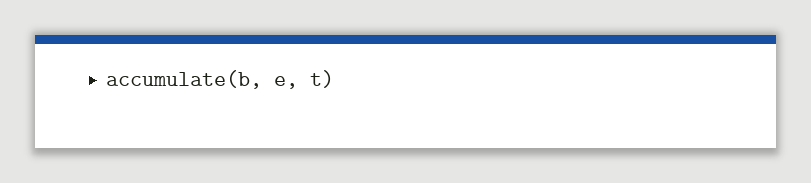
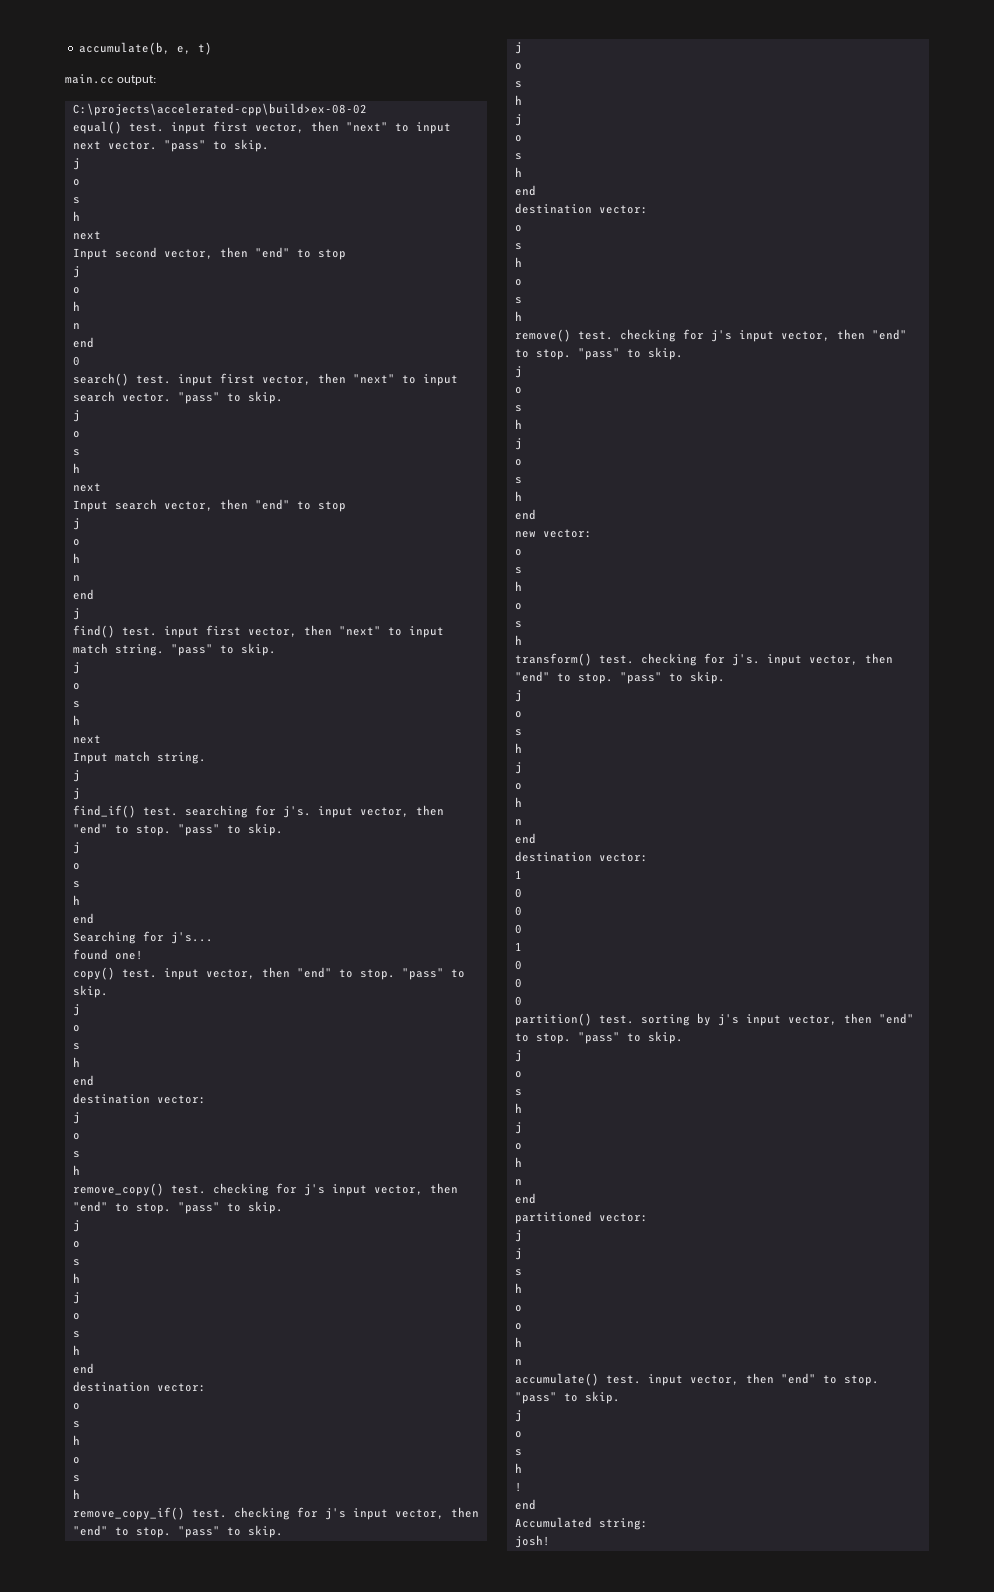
(334, 79) none -> [65,74,157,85] [72,103,367,116] [72,121,451,134] [72,139,269,152] [72,158,80,170] [72,179,80,186] [72,197,80,204] [72,211,80,221] [72,231,101,240] [72,247,346,260] [72,266,80,278] [72,287,80,294] [72,301,80,311] [72,323,80,329] [72,337,94,348] [72,356,80,366] [72,373,458,386] [72,391,283,404] [72,410,80,422] [72,431,80,438] [72,449,80,456] [72,463,80,473] [72,483,101,492] [72,499,346,512] [72,518,80,530] [72,539,80,546] [72,553,80,563] [72,575,80,581] [72,589,94,600] [72,608,80,620] [72,625,444,638] [72,643,276,656] [72,662,80,674] [72,683,80,690] [72,701,80,708] [72,715,80,725] [72,735,101,744] [72,751,206,764] [72,770,80,782] [72,788,80,800] [72,805,444,818] [72,823,283,836] [72,842,80,854] [72,863,80,870] [72,881,80,888] [72,895,80,905] [72,913,94,924] [72,931,213,944] [72,949,143,960] [72,967,465,980] [72,985,108,998] [72,1004,80,1016] [72,1025,80,1032] [72,1043,80,1050] [72,1057,80,1067] [72,1075,94,1086] [72,1093,206,1104] [72,1112,80,1124] [72,1133,80,1140] [72,1151,80,1158] [72,1165,80,1175] [72,1183,458,1196] [72,1201,283,1214] [72,1220,80,1232] [72,1241,80,1248] [72,1259,80,1266] [72,1273,80,1283] [72,1292,80,1304] [72,1313,80,1320] [72,1331,80,1338] [72,1345,80,1355] [72,1363,94,1374] [72,1381,206,1392] [72,1403,80,1410] [72,1421,80,1428] [72,1435,80,1445] [72,1457,80,1464] [72,1475,80,1482] [72,1489,80,1499] [72,1507,479,1520] [72,1525,283,1538] [514,42,522,54] [514,63,522,70] [514,81,522,88] [514,95,522,105] [514,114,522,126] [514,135,522,142] [514,153,522,160] [514,167,522,177] [514,185,536,196] [514,203,648,214] [514,225,522,232] [514,243,522,250] [514,257,522,267] [514,279,522,286] [514,297,522,304] [514,311,522,321] [514,329,907,342] [514,347,683,360] [514,366,522,378] [514,387,522,394] [514,405,522,412] [514,419,522,429] [514,438,522,450] [514,459,522,466] [514,477,522,484] [514,491,522,501] [514,509,536,520] [514,529,592,538] [514,549,522,556] [514,567,522,574] [514,581,522,591] [514,603,522,610] [514,621,522,628] [514,635,522,645] [514,653,893,666] [514,671,725,684] [514,690,522,702] [514,711,522,718] [514,729,522,736] [514,743,522,753] [514,762,522,774] [514,783,522,790] [514,797,522,807] [514,819,522,825] [514,833,536,844] [514,851,648,862] [514,870,522,879] [514,888,522,898] [514,906,522,916] [514,924,522,934] [514,942,522,951] [514,960,522,970] [514,978,522,988] [514,996,522,1006] [514,1013,914,1026] [514,1031,683,1044] [514,1050,522,1062] [514,1071,522,1078] [514,1089,522,1096] [514,1103,522,1113] [514,1122,522,1134] [514,1143,522,1150] [514,1157,522,1167] [514,1179,522,1185] [514,1193,536,1204] [514,1211,648,1224] [514,1230,522,1242] [514,1248,522,1260] [514,1269,522,1276] [514,1283,522,1293] [514,1305,522,1312] [514,1323,522,1330] [514,1337,522,1347] [514,1359,522,1365] [514,1373,879,1386] [514,1391,620,1404] [514,1410,522,1422] [514,1431,522,1438] [514,1449,522,1456] [514,1463,522,1473] [514,1482,522,1492] [514,1499,536,1510] [514,1517,648,1530] [514,1535,550,1548] // main.cc output: // C:\projects\accelerated-cpp\build>ex-08-02 // equal() test. input first vector, then "next" to input next vector. "pass" to skip. // j // o // s // h // next // Input second vector, then "end" to stop // j // o // h // n // end // 0 // search() test. input first vector, then "next" to input search vector. "pass" to skip. // j // o // s // h // next // Input search vector, then "end" to stop // j // o // h // n // end // j // find() test. input first vector, then "next" to input match string. "pass" to skip. // j // o // s // h // next // Input match string. // j // j // find_if() test. searching for j's. input vector, then "end" to stop. "pass" to skip. // j // o // s // h // end // Searching for j's... // found one! // copy() test. input vector, then "end" to stop. "pass" to skip. // j // o // s // h // end // destination vector: // j // o // s // h // remove_copy() test. checking for j's input vector, then "end" to stop. "pass" to skip. // j // o // s // h // j // o // s // h // end // destination vector: // o // s // h // o // s // h // remove_copy_if() test. checking for j's input vector, then "end" to stop. "pass" to skip. // j // o // s // h // j // o // s // h // end // destination vector: // o // s // h // o // s // h // remove() test. checking for j's input vector, then "end" to stop. "pass" to skip. // j // o // s // h // j // o // s // h // end // new vector: // o // s // h // o // s // h // transform() test. checking for j's. input vector, then "end" to stop. "pass" to skip. // j // o // s // h // j // o // h // n // end // destination vector: // 1 // 0 // 0 // 0 // 1 // 0 // 0 // 0 // partition() test. sorting by j's input vector, then "end" to stop. "pass" to skip. // j // o // s // h // j // o // h // n // end // partitioned vector: // j // j // s // h // o // o // h // n // accumulate() test. input vector, then "end" to stop. "pass" to skip. // j // o // s // h // ! // end // Accumulated string: // josh!

